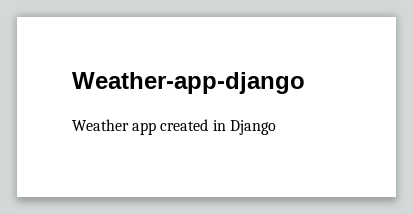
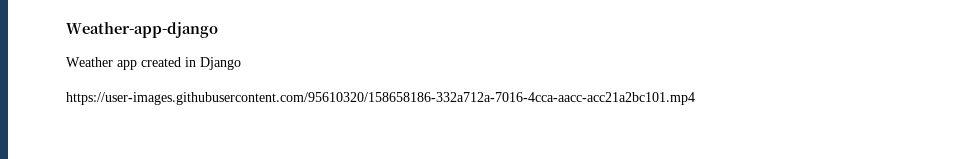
(276, 127) none -> [66,92,695,105] // https://user-images.githubusercontent.com/95610320/158658186-332a712a-7016-4cca-aacc-acc21a2bc101.mp4

